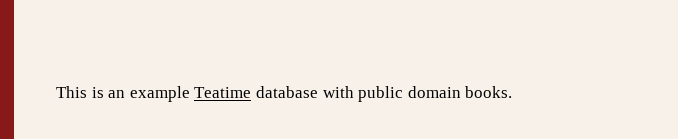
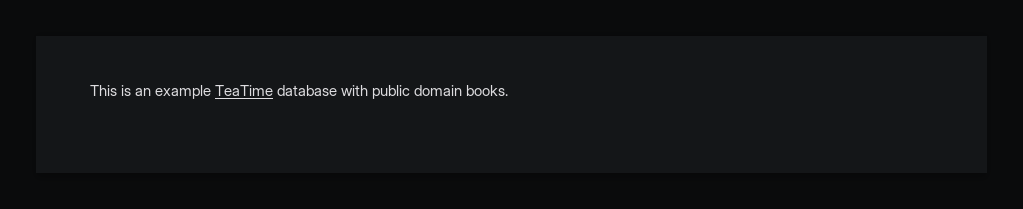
[194,87,252,98] Teatime -> [215,85,274,96] TeaTime

